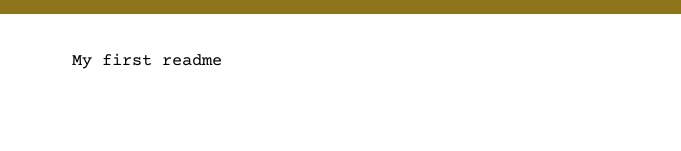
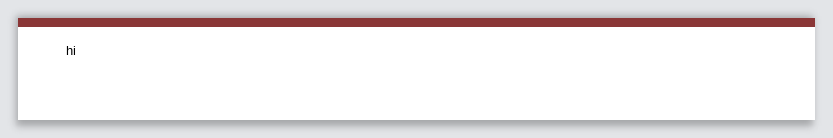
[72,53,222,69] My first readme -> [66,46,76,55] hi

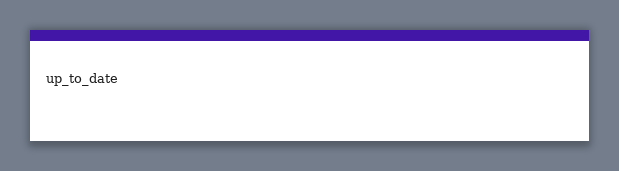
[66,46,76,55] hi -> [46,73,118,86] up_to_date

